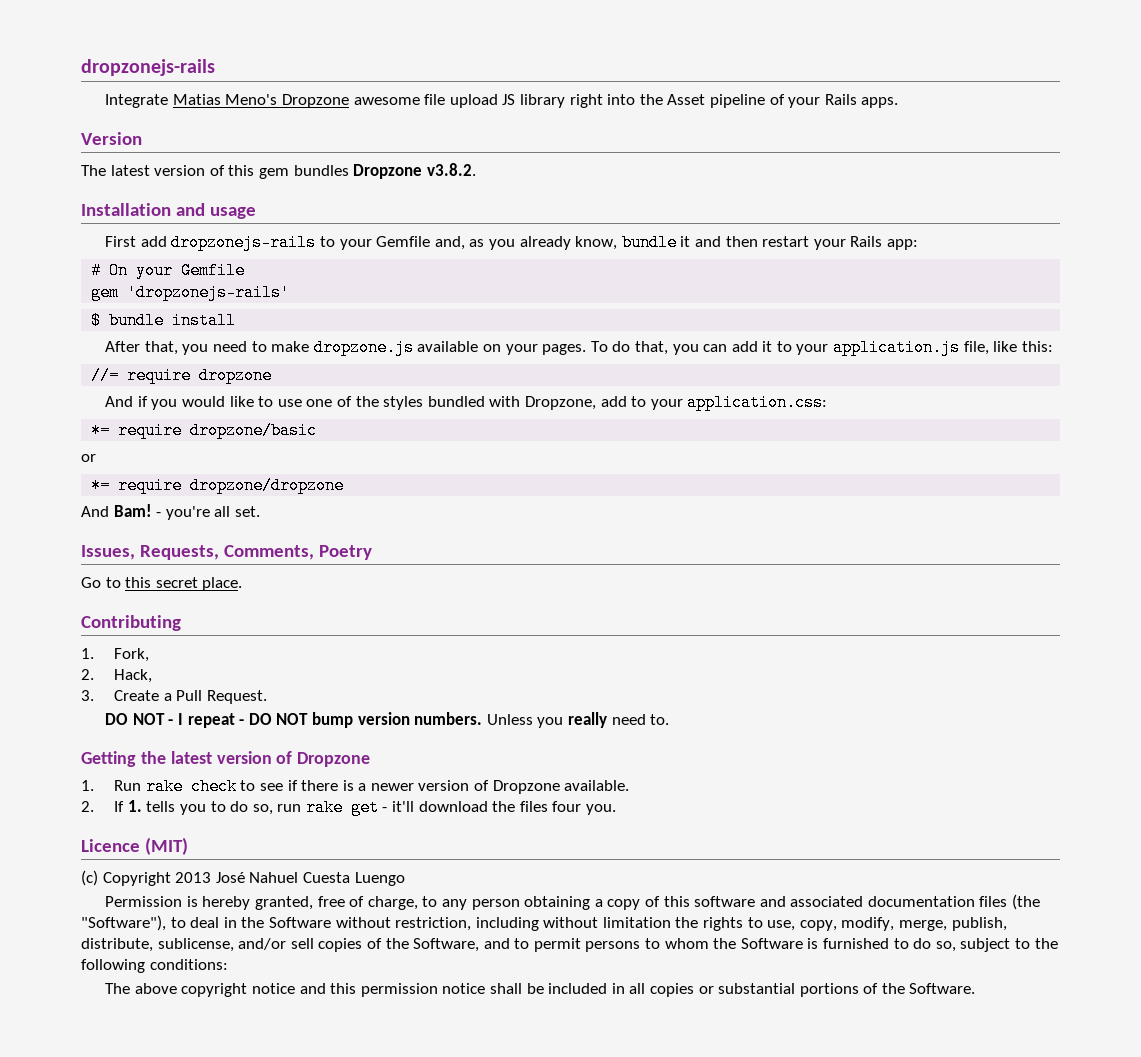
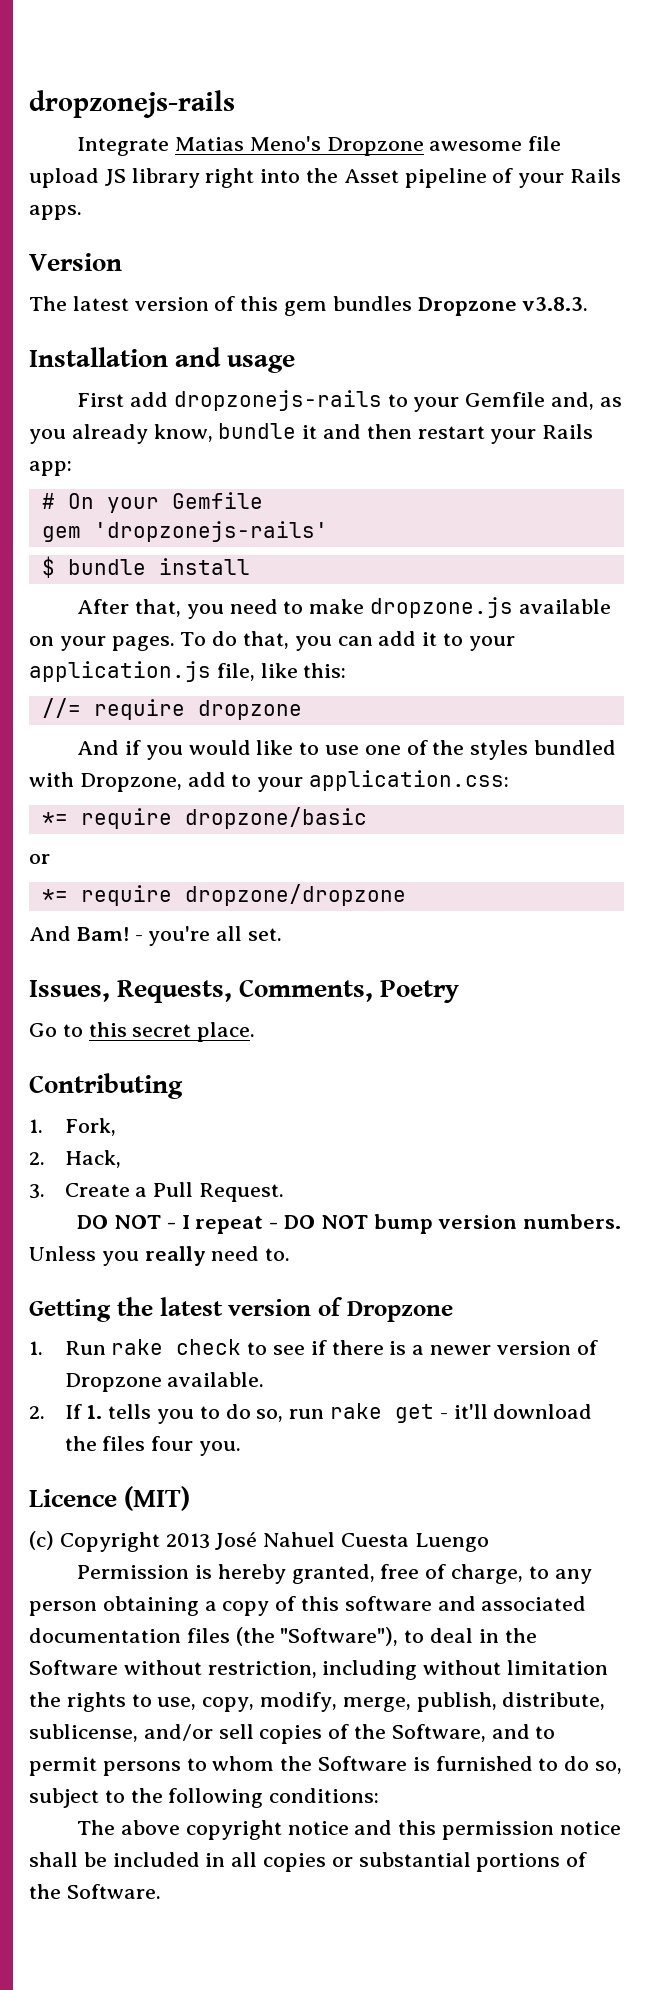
[426,163,476,176] v3.8.2. -> [522,297,589,311] v3.8.3.

